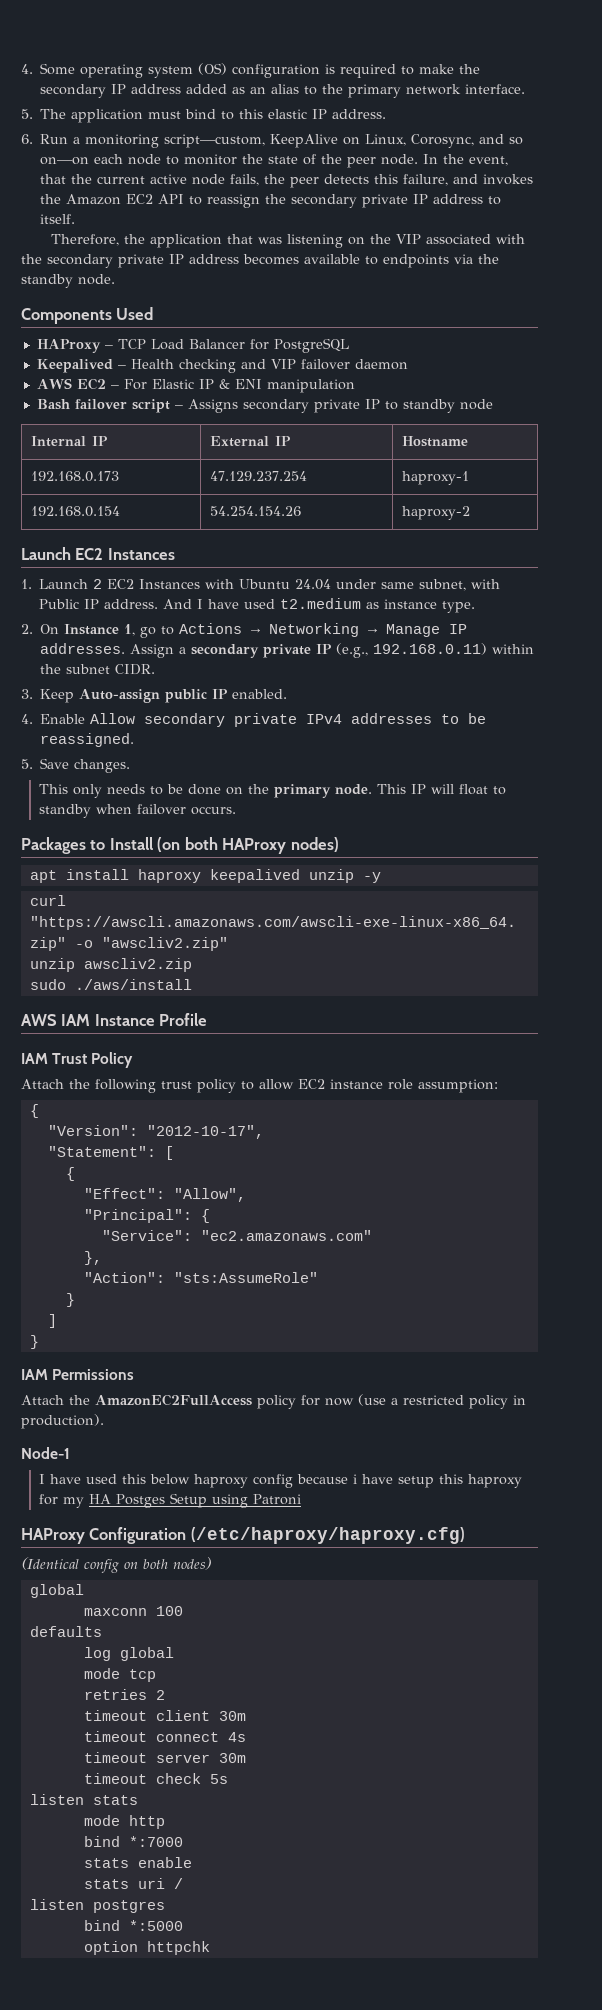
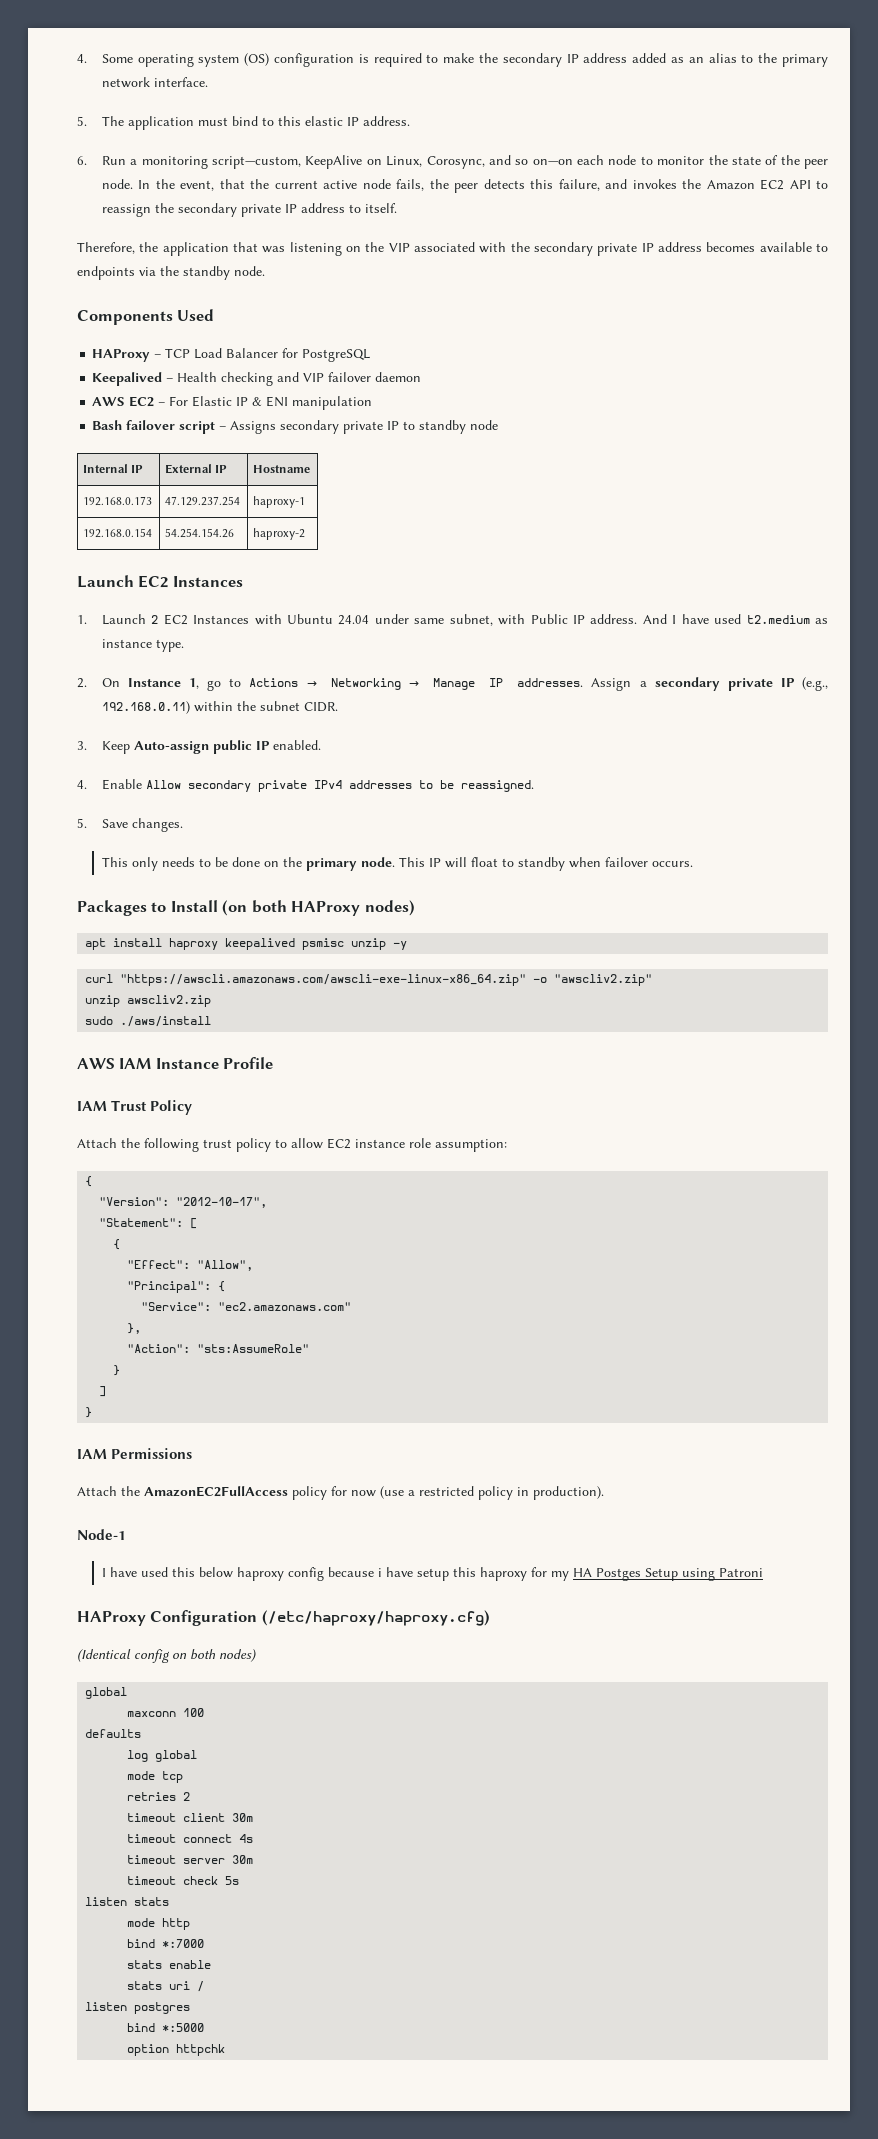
(300, 876) none -> [302,938,345,950] psmisc

